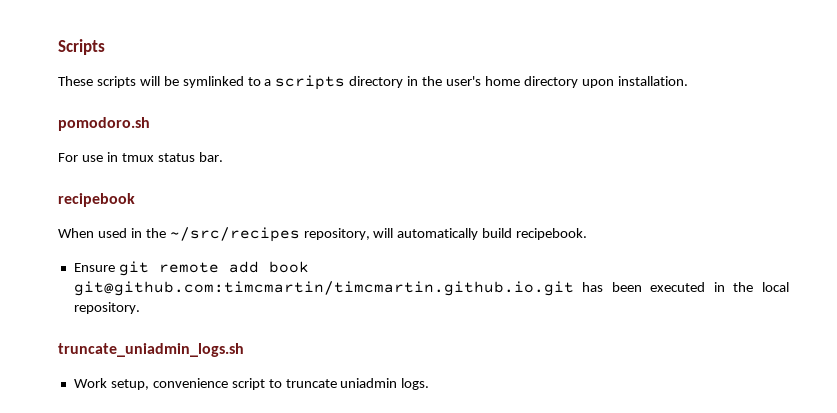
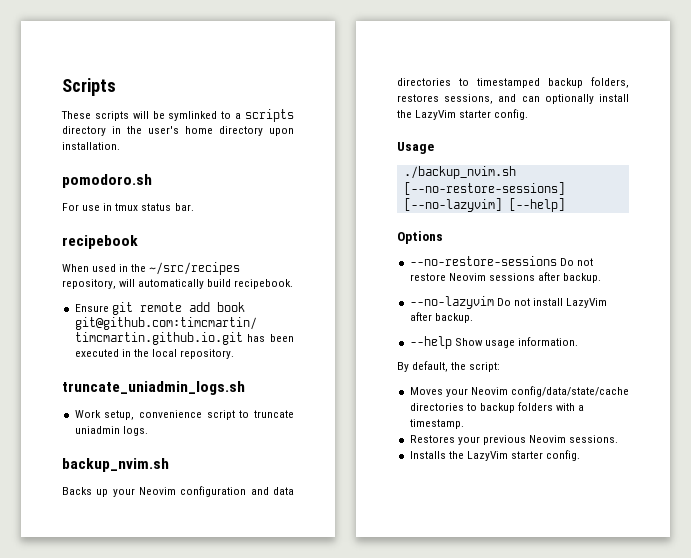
(430, 384) none -> [62,458,169,472] [62,486,294,497] [397,77,629,88] [397,94,629,104] [397,109,529,120] [397,142,434,154] [403,166,516,179] [403,182,565,195] [403,198,565,212] [397,231,443,244] [409,256,593,266] [409,272,602,283] [409,296,608,309] [409,312,473,323] [409,336,578,349] [397,361,501,372] [409,386,629,397] [409,402,585,413] [409,419,464,429] [409,435,619,445] [409,450,581,461] // backup_nvim.sh // Backs up your Neovim configuration and data directories to timestamped backup folders, restores sessions, and can optionally install the LazyVim starter config. // Usage // ./backup_nvim.sh [--no-restore-sessions] [--no-lazyvim] [--help] // Options // --no-restore-sessions Do not restore Neovim sessions after backup. // --no-lazyvim Do not install LazyVim after backup. // --help Show usage information. // By default, the script: // Moves your Neovim config/data/state/cache directories to backup folders with a timestamp. // Restores your previous Neovim sessions. // Installs the LazyVim starter config.

